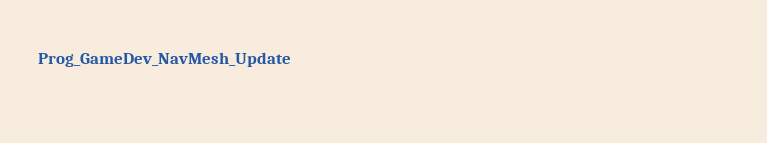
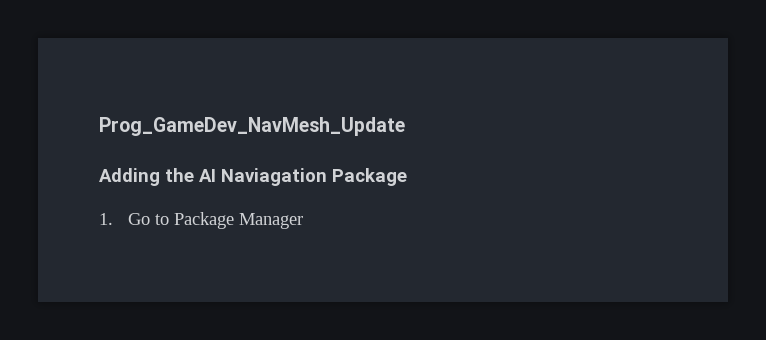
(291, 59) none -> [99,168,407,186] [99,212,304,229] // Adding the AI Naviagation Package // 1. Go to Package Manager

